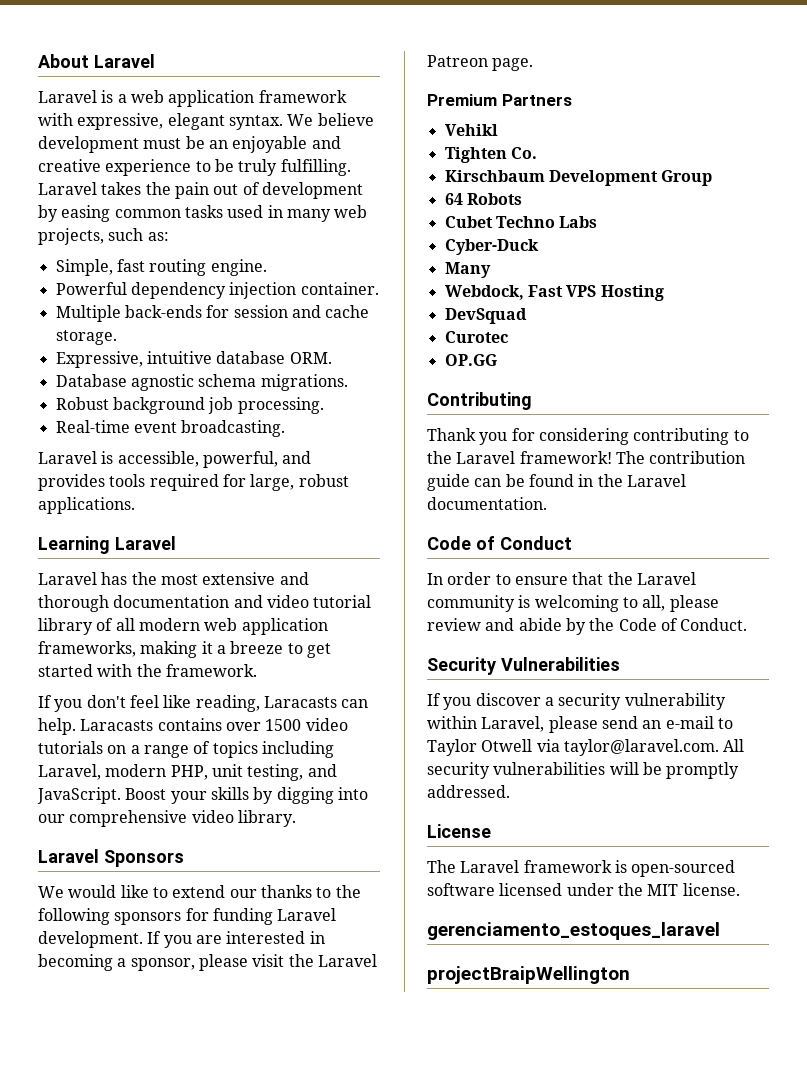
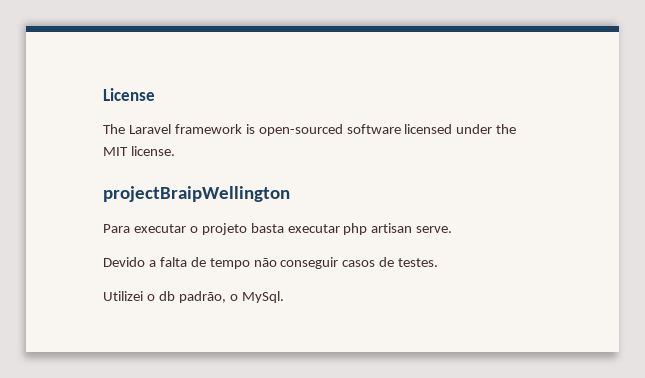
[38,54,155,68] [38,90,347,107] [38,113,374,130] [38,136,341,153] [38,159,351,176] [38,182,363,199] [38,205,368,222] [38,228,169,245] [55,259,267,276] [55,282,379,299] [55,305,370,322] [55,330,117,345] [55,351,332,368] [55,374,348,391] [55,397,324,414] [55,420,286,437] [38,451,312,468] [38,474,349,491] [38,497,135,514] [38,536,176,554] [38,572,309,585] [38,595,372,612] [38,618,328,635] [38,641,331,658] [38,664,257,677] [38,695,369,712] [38,718,348,735] [38,741,334,758] [38,764,337,781] [37,787,368,804] [38,810,296,827] [38,849,184,867] [38,885,361,898] [38,908,337,925] [38,931,325,948] [38,954,377,971] [427,55,534,71] [427,94,572,106] [444,124,498,136] [444,147,537,163] [444,170,713,186] [444,193,522,205] [444,216,598,228] [444,239,539,255] [444,262,491,278] [444,285,664,301] [444,308,527,324] [444,331,508,343] [444,354,497,366] [427,392,532,410] [427,428,749,445] [427,451,746,464] [427,474,686,491] [427,497,547,510] [427,536,572,550] [427,572,696,585] [427,595,719,612] [427,618,748,635] [427,657,620,675] [427,693,726,710] [427,716,733,733] [427,739,745,756] [427,762,740,779] [427,785,510,798] About Laravel // Laravel is a web application framework with expressive, elegant syntax. We believe development must be an enjoyable and creative experience to be truly fulfilling. Laravel takes the pain out of development by easing common tasks used in many web projects, such as: // Simple, fast routing engine. // Powerful dependency injection container. // Multiple back-ends for session and cache storage. // Expressive, intuitive database ORM. // Database agnostic schema migrations. // Robust background job processing. // Real-time event broadcasting. // Laravel is accessible, powerful, and provides tools required for large, robust applications. // Learning Laravel // Laravel has the most extensive and thorough documentation and video tutorial library of all modern web application frameworks, making it a breeze to get started with the framework. // If you don't feel like reading, Laracasts can help. Laracasts contains over 1500 video tutorials on a range of topics including Laravel, modern PHP, unit testing, and JavaScript. Boost your skills by digging into our comprehensive video library. // Laravel Sponsors // We would like to extend our thanks to the following sponsors for funding Laravel development. If you are interested in becoming a sponsor, please visit the Laravel Patreon page. // Premium Partners // Vehikl // Tighten Co. // Kirschbaum Development Group // 64 Robots // Cubet Techno Labs // Cyber-Duck // Many // Webdock, Fast VPS Hosting // DevSquad // Curotec // OP.GG // Contributing // Thank you for considering contributing to the Laravel framework! The contribution guide can be found in the Laravel documentation. // Code of Conduct // In order to ensure that the Laravel community is welcoming to all, please review and abide by the Code of Conduct. // Security Vulnerabilities // If you discover a security vulnerability within Laravel, please send an e-mail to Taylor Otwell via taylor@laravel.com. All security vulnerabilities will be promptly addressed. // -> (103, 94) none
[427,922,720,940] [427,966,630,984] gerenciamento_estoques_laravel // projectBraipWellington -> [103,186,290,202] [103,223,453,235] [103,257,439,269] [103,291,284,303] projectBraipWellington // Para executar o projeto basta executar php artisan serve. // Devido a falta de tempo não conseguir casos de testes. // Utilizei o db padrão, o MySql.

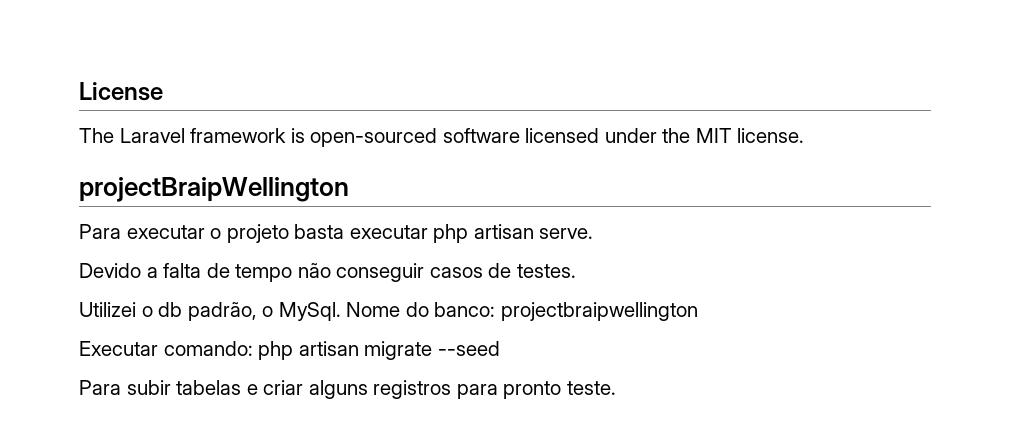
(284, 297) none -> [346,302,698,321] [79,341,500,360] [79,380,616,399] Nome do banco: projectbraipwellington // Executar comando: php artisan migrate --seed // Para subir tabelas e criar alguns registros para pronto teste.

